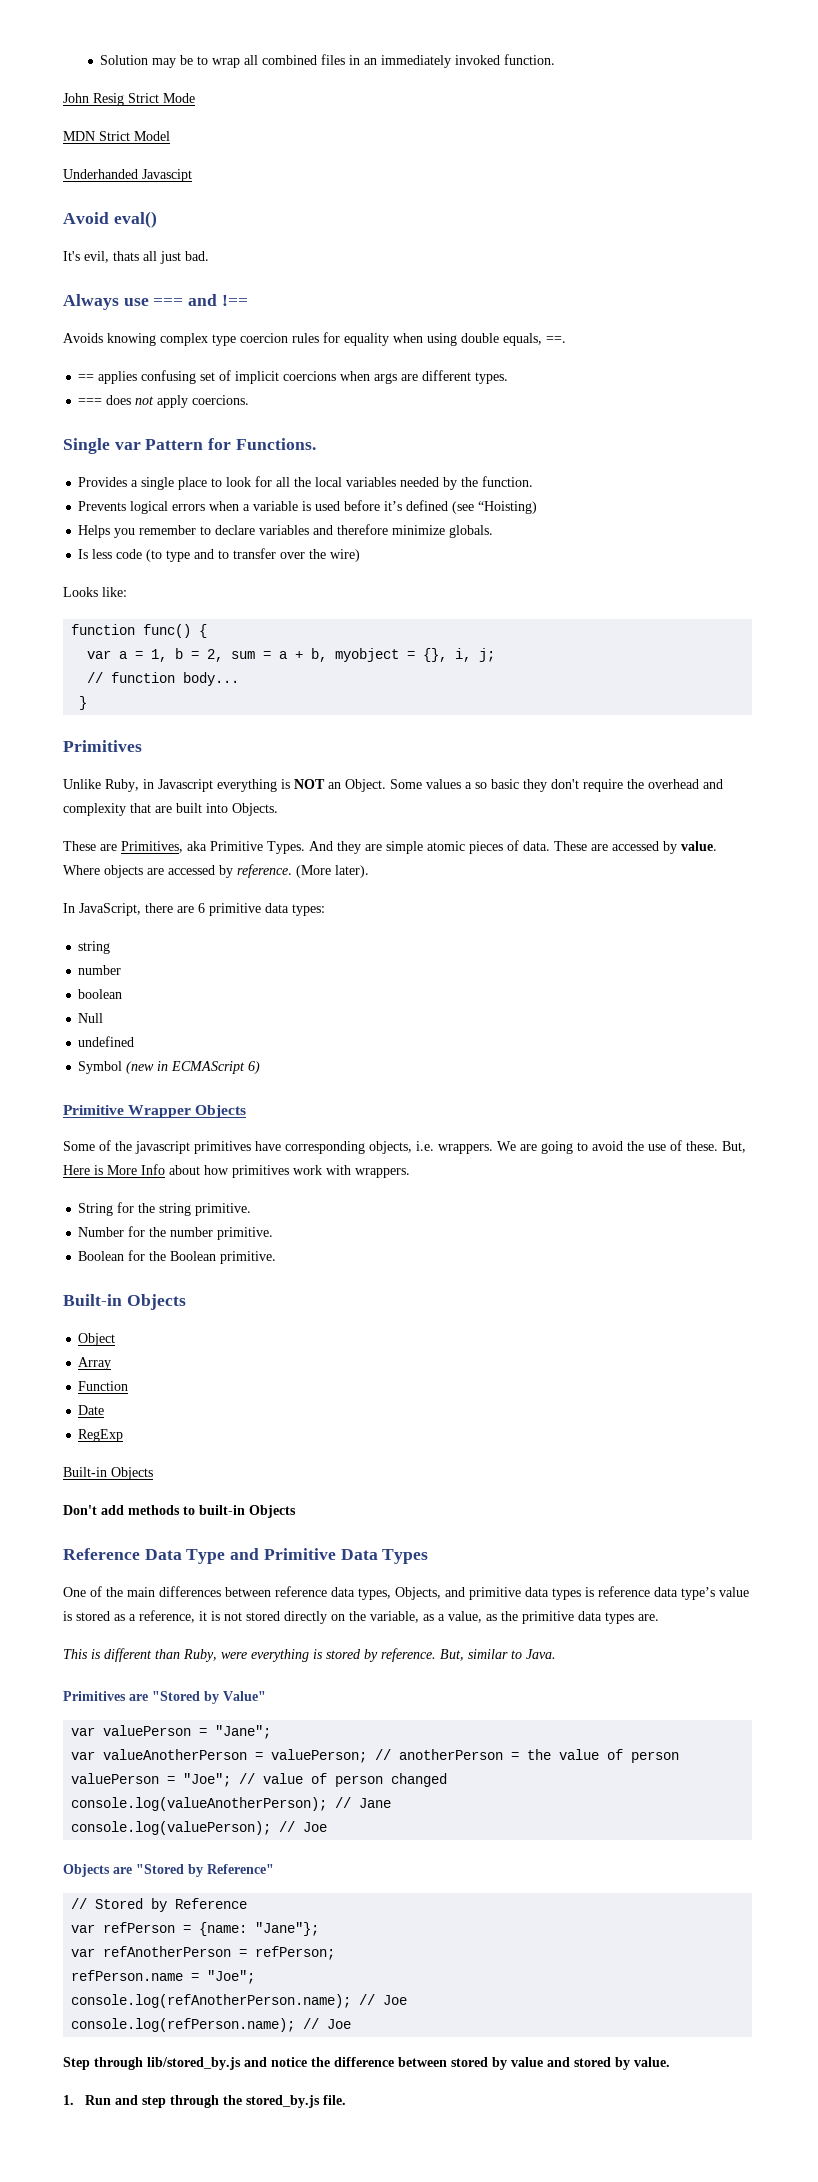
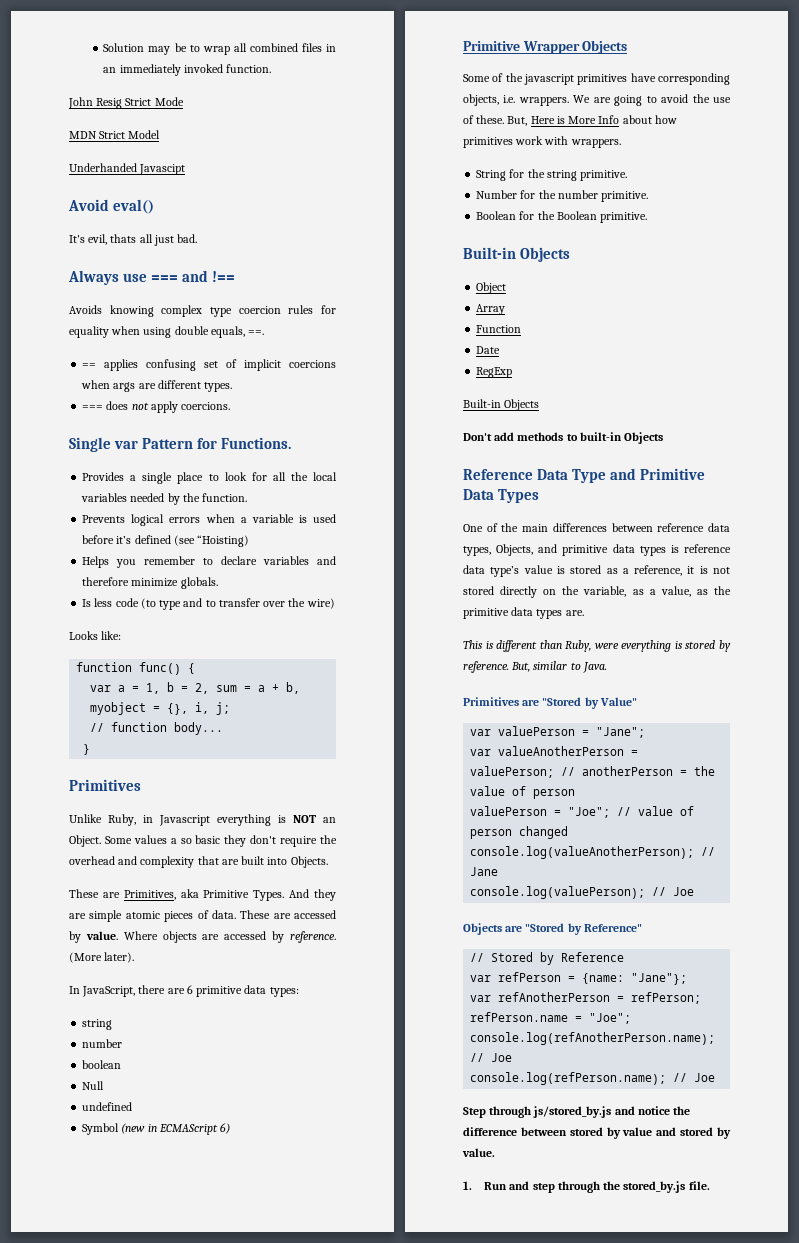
[147,2057,241,2070] lib/stored_by.js -> [533,1106,612,1118] js/stored_by.js

